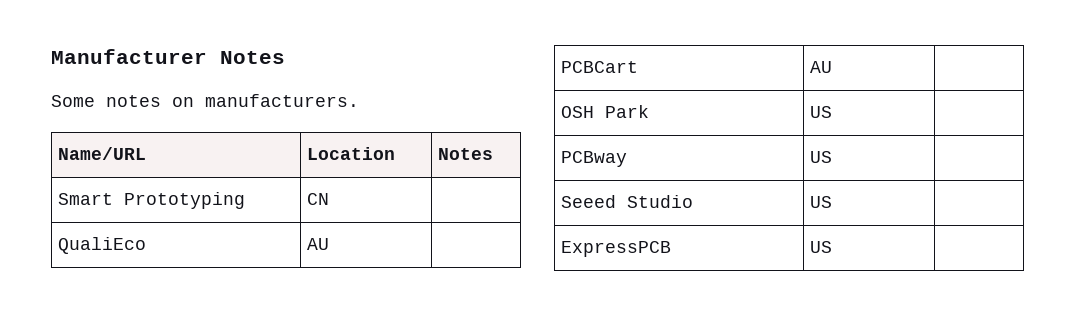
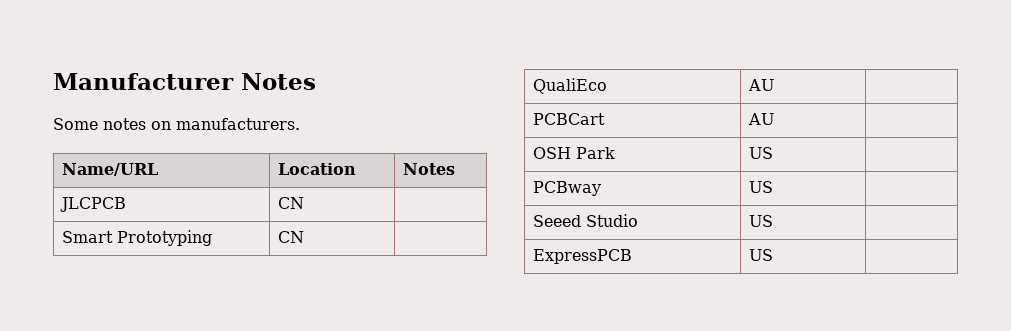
(494, 154) none -> [60,197,127,212] [278,197,305,209] // JLCPCB | CN |

